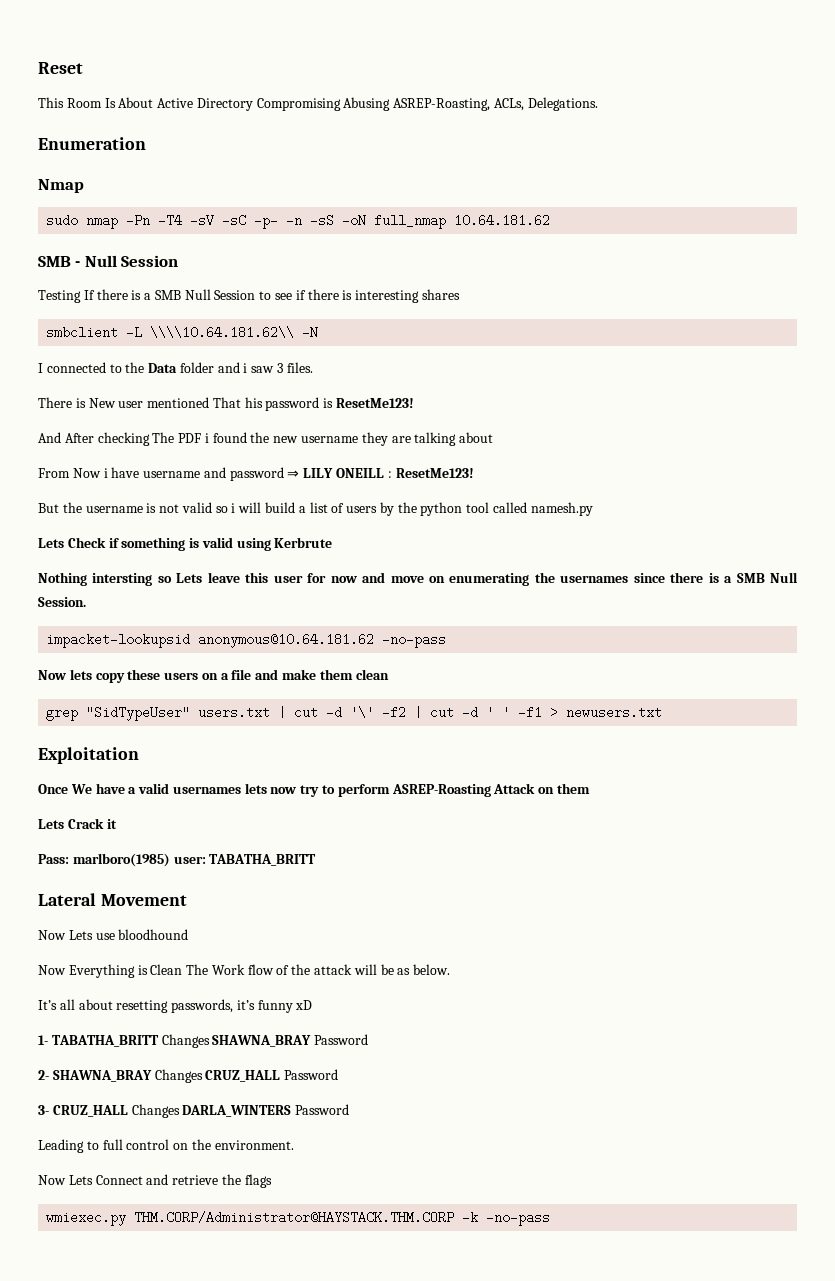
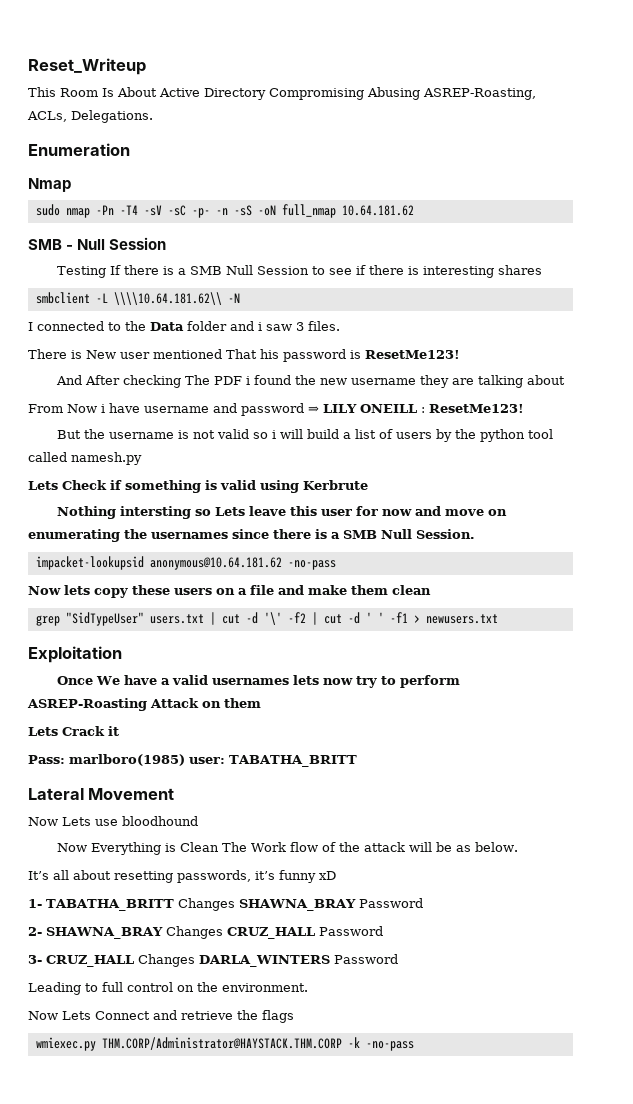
[38,62,83,74] Reset -> [28,58,146,75] Reset_Writeup

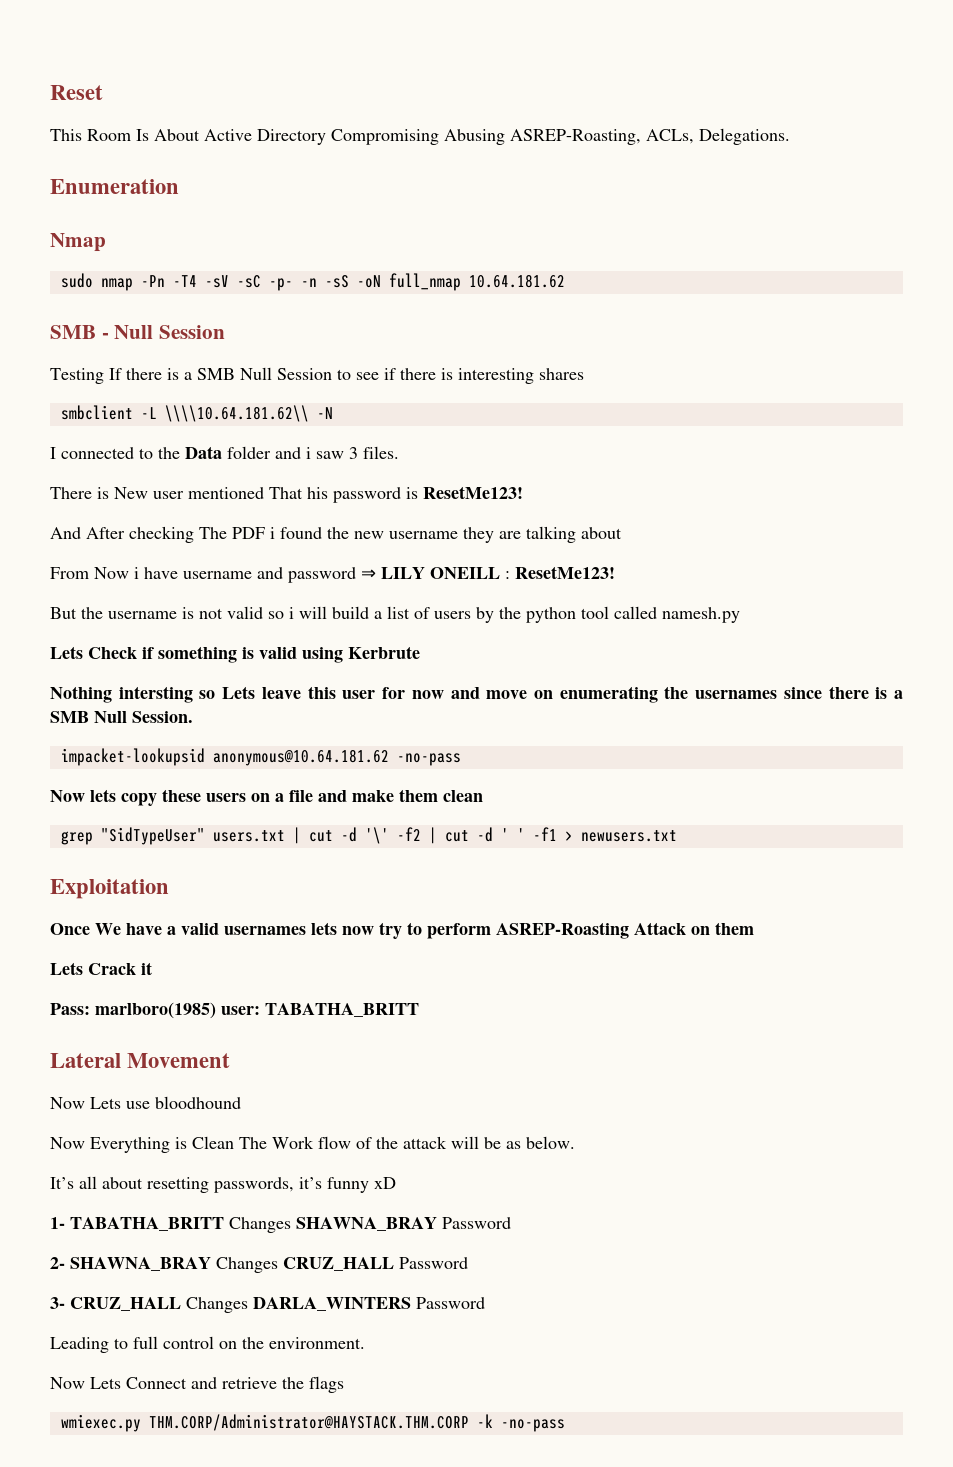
[28,58,146,75] Reset_Writeup -> [50,85,103,100] Reset

